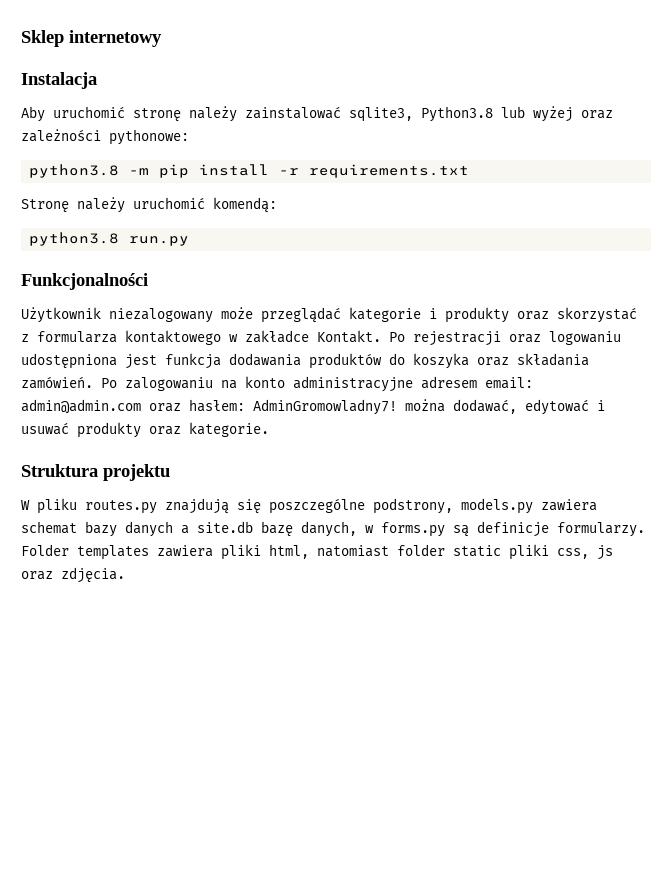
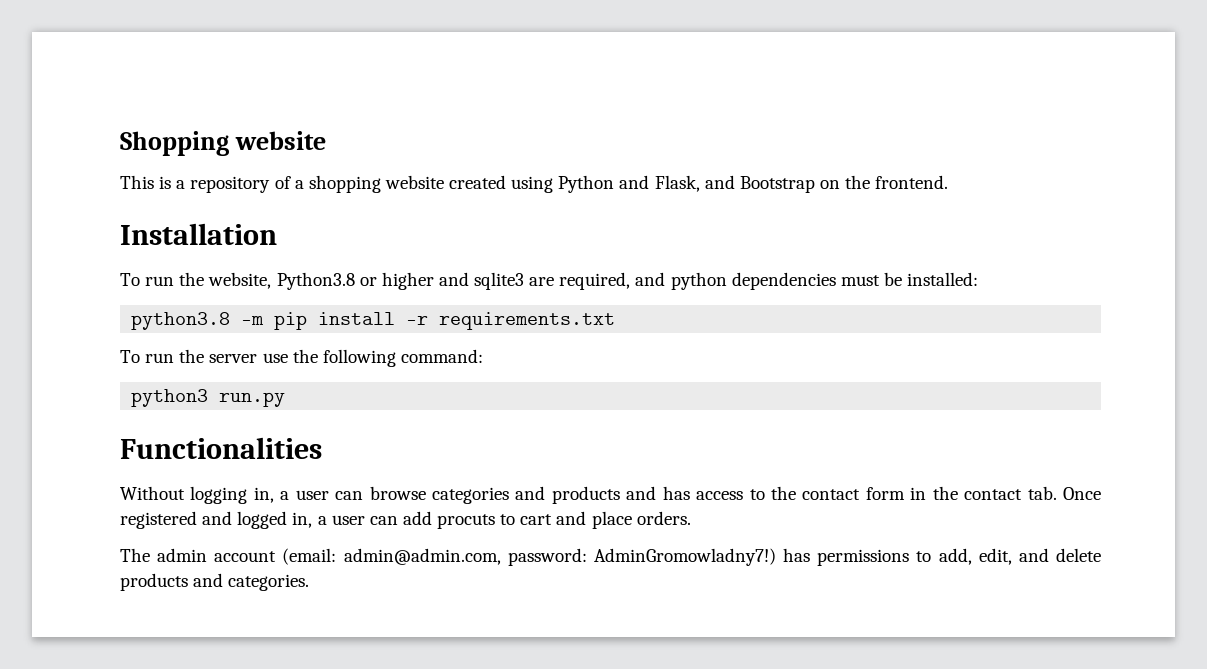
[21,30,162,47] [21,72,97,89] [21,106,613,122] [21,129,189,145] Sklep internetowy // Instalacja // Aby uruchomić stronę należy zainstalować sqlite3, Python3.8 lub wyżej oraz zależności pythonowe: -> [120,131,326,156] [120,175,949,193] [120,223,277,245] [120,272,979,290] Shopping website // This is a repository of a shopping website created using Python and Flask, and Bootstrap on the frontend. // Installation // To run the website, Python3.8 or higher and sqlite3 are required, and python dependencies must be installed:
[21,197,277,213] [29,232,190,246] [21,273,148,290] [21,307,637,323] [21,330,621,346] [21,353,589,369] [21,376,533,392] [21,399,605,415] [21,422,269,438] [21,464,170,481] [21,498,597,514] [21,521,645,537] [21,544,613,560] [21,567,125,583] Stronę należy uruchomić komendą: // python3.8 run.py // Funkcjonalności // Użytkownik niezalogowany może przeglądać kategorie i produkty oraz skorzystać z formularza kontaktowego w zakładce Kontakt. Po rejestracji oraz logowaniu udostępniona jest funkcja dodawania produktów do koszyka oraz składania zamówień. Po zalogowaniu na konto administracyjne adresem email: admin@admin.com oraz hasłem: AdminGromowladny7! można dodawać, edytować i usuwać produkty oraz kategorie. // Struktura projektu // W pliku routes.py znajdują się poszczególne podstrony, models.py zawiera schemat bazy danych a site.db bazę danych, w forms.py są definicje formularzy. Folder templates zawiera pliki html, natomiast folder static pliki css, js oraz zdjęcia. -> [120,349,483,367] [131,389,286,407] [120,437,322,459] [120,486,1102,504] [120,511,691,529] [120,548,1102,566] [120,573,310,591] To run the server use the following command: // python3 run.py // Functionalities // Without logging in, a user can browse categories and products and has access to the contact form in the contact tab. Once registered and logged in, a user can add procuts to cart and place orders. // The admin account (email: admin@admin.com, password: AdminGromowladny7!) has permissions to add, edit, and delete products and categories.

